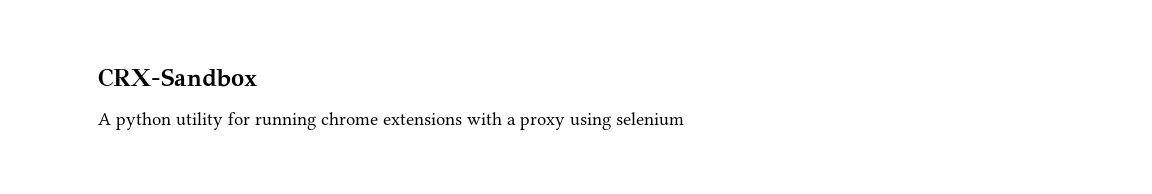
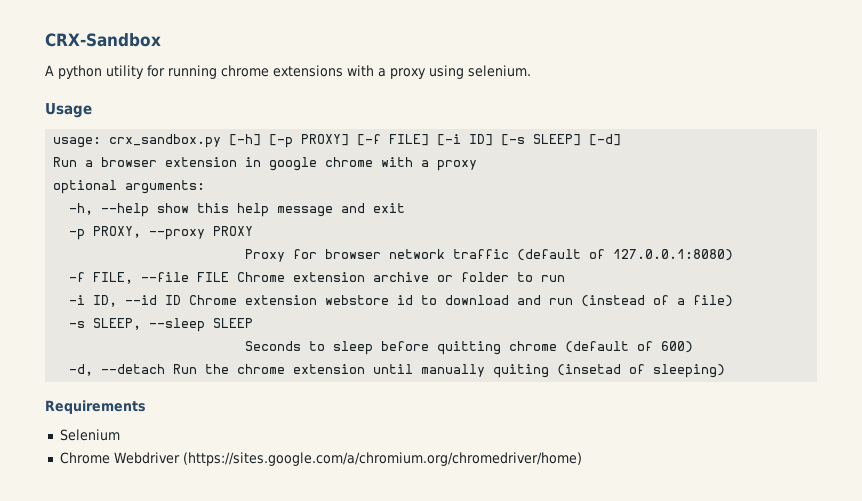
[616,112,684,126] selenium -> [468,65,531,77] [45,103,92,118] [53,134,622,148] [53,157,478,171] [53,180,206,194] [69,203,406,217] [69,226,254,240] [245,249,734,262] [69,272,566,284] [69,295,734,307] [69,318,254,332] [245,341,694,355] [69,364,726,378] [45,400,146,414] [59,429,120,441] [59,452,582,466] selenium. // Usage // usage: crx_sandbox.py [-h] [-p PROXY] [-f FILE] [-i ID] [-s SLEEP] [-d] // Run a browser extension in google chrome with a proxy // optional arguments: // -h, --help show this help message and exit // -p PROXY, --proxy PROXY // Proxy for browser network traffic (default of 127.0.0.1:8080) // -f FILE, --file FILE Chrome extension archive or folder to run // -i ID, --id ID Chrome extension webstore id to download and run (instead of a file) // -s SLEEP, --sleep SLEEP // Seconds to sleep before quitting chrome (default of 600) // -d, --detach Run the chrome extension until manually quiting (insetad of sleeping) // Requirements // Selenium // Chrome Webdriver (https://sites.google.com/a/chromium.org/chromedriver/home)

